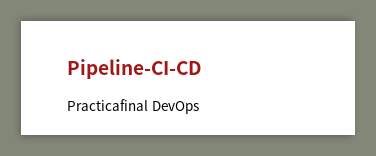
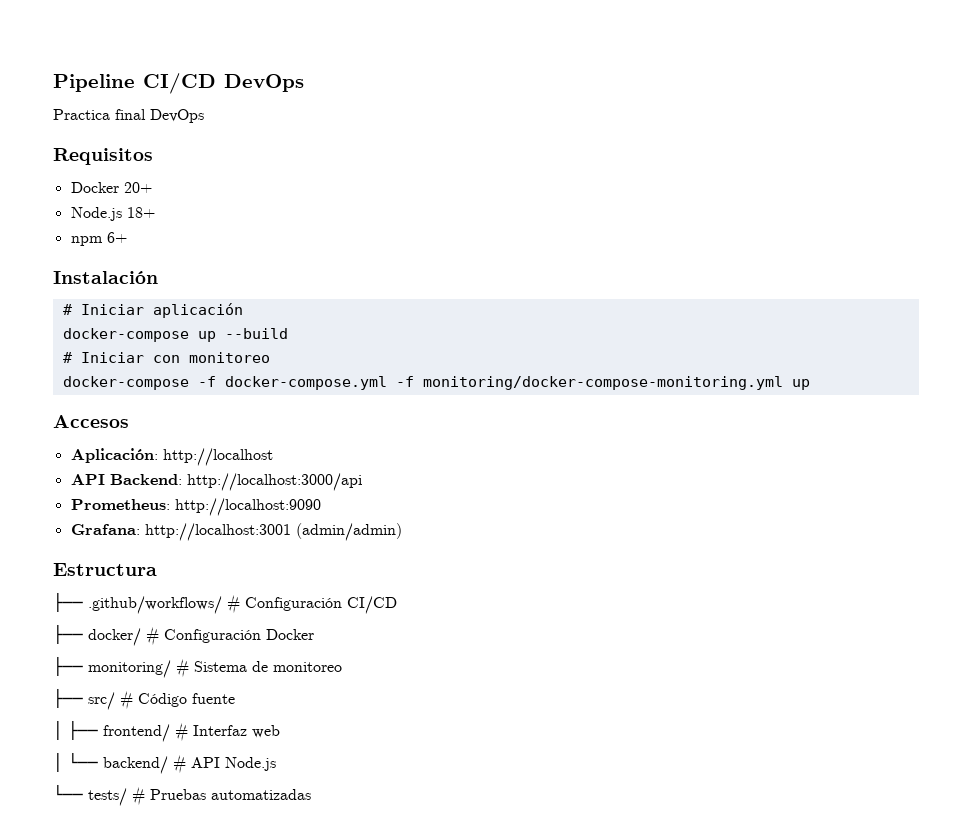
[67,59,202,79] [67,99,199,114] Pipeline-CI-CD // Practicafinal DevOps -> [53,73,304,94] [53,109,204,123] [53,148,153,165] [70,182,152,193] [70,207,155,221] [70,232,127,246] [53,271,158,284] [62,303,243,318] [62,328,288,342] [62,352,270,363] [62,376,810,390] [53,415,129,428] [70,448,273,466] [70,473,362,491] [70,498,321,516] [70,523,402,541] [53,563,157,576] [53,592,397,614] [53,624,314,646] [53,656,342,678] [53,688,235,710] [53,720,280,742] [53,752,276,774] [53,784,311,806] Pipeline CI/CD DevOps // Practica final DevOps // Requisitos // Docker 20+ // Node.js 18+ // npm 6+ // Instalación // # Iniciar aplicación // docker-compose up --build // # Iniciar con monitoreo // docker-compose -f docker-compose.yml -f monitoring/docker-compose-monitoring.yml up // Accesos // Aplicación: http://localhost // API Backend: http://localhost:3000/api // Prometheus: http://localhost:9090 // Grafana: http://localhost:3001 (admin/admin) // Estructura // ├── .github/workflows/ # Configuración CI/CD // ├── docker/ # Configuración Docker // ├── monitoring/ # Sistema de monitoreo // ├── src/ # Código fuente // │ ├── frontend/ # Interfaz web // │ └── backend/ # API Node.js // └── tests/ # Pruebas automatizadas

